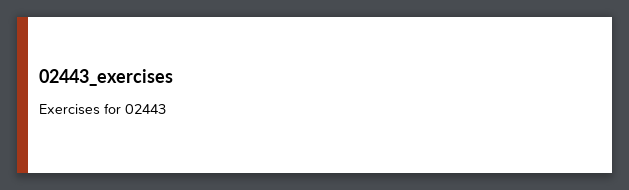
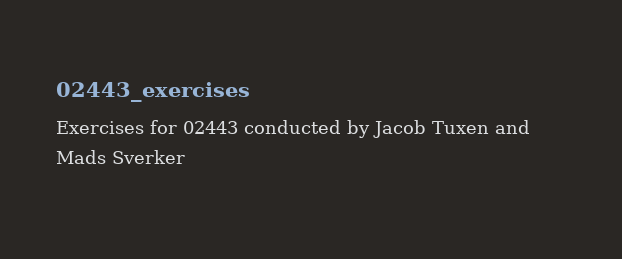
(166, 109) none -> [244,120,530,138] [56,150,185,164] conducted by Jacob Tuxen and Mads Sverker

